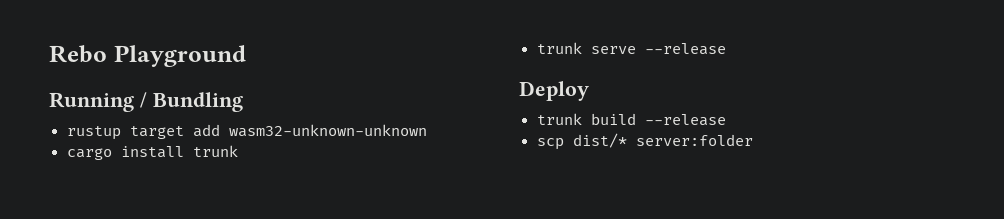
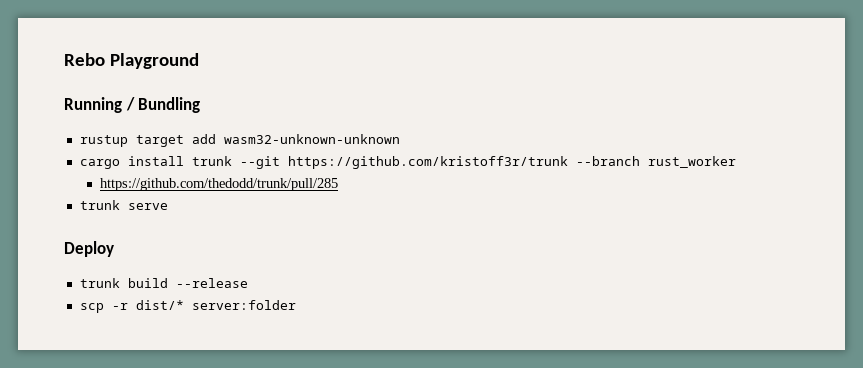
(238, 151) none -> [239,156,736,169] [100,178,339,191] --git https://github.com/kristoff3r/trunk --branch rust_worker // https://github.com/thedodd/trunk/pull/285
[644,43,726,55] --release -> (168, 206) none
(564, 144) none -> [111,303,128,310] -r

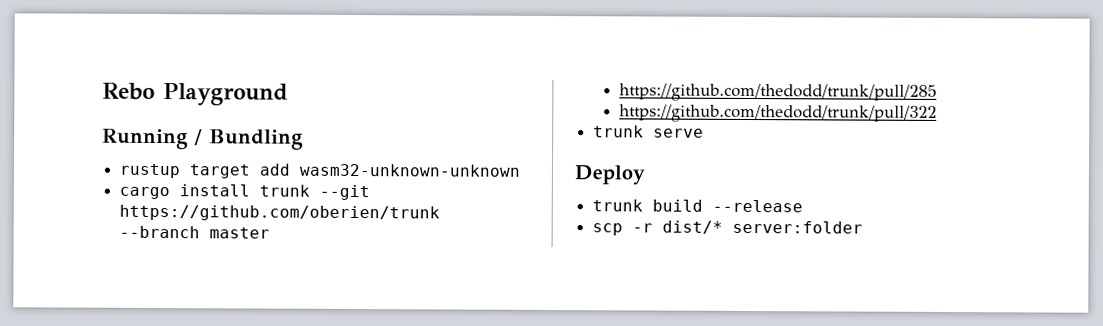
[287,156,736,169] https://github.com/kristoff3r/trunk --branch rust_worker -> [119,204,441,222] [119,225,271,239] https://github.com/oberien/trunk --branch master
(339, 184) none -> [618,104,937,123] // https://github.com/thedodd/trunk/pull/322

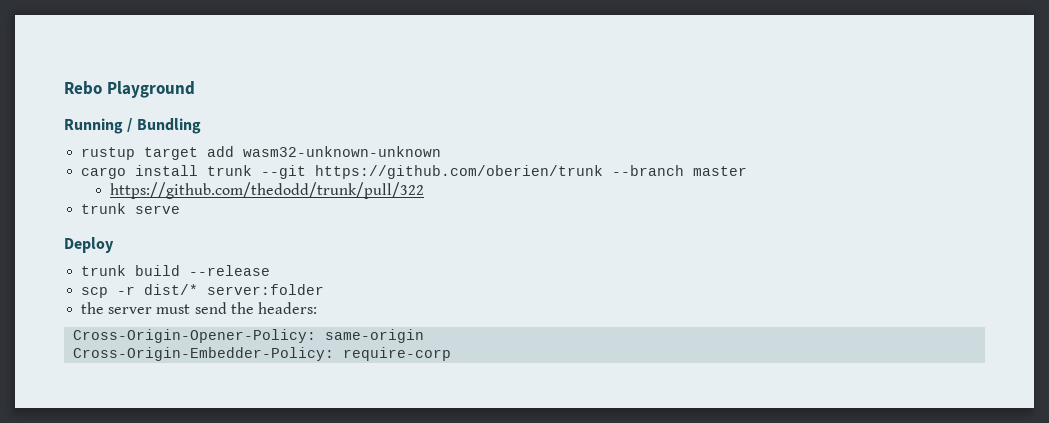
[618,83,937,102] // https://github.com/thedodd/trunk/pull/285 -> (748, 171) none
(864, 227) none -> [81,302,317,314] [73,329,425,343] [73,347,452,361] // the server must send the headers: // Cross-Origin-Opener-Policy: same-origin // Cross-Origin-Embedder-Policy: require-corp

